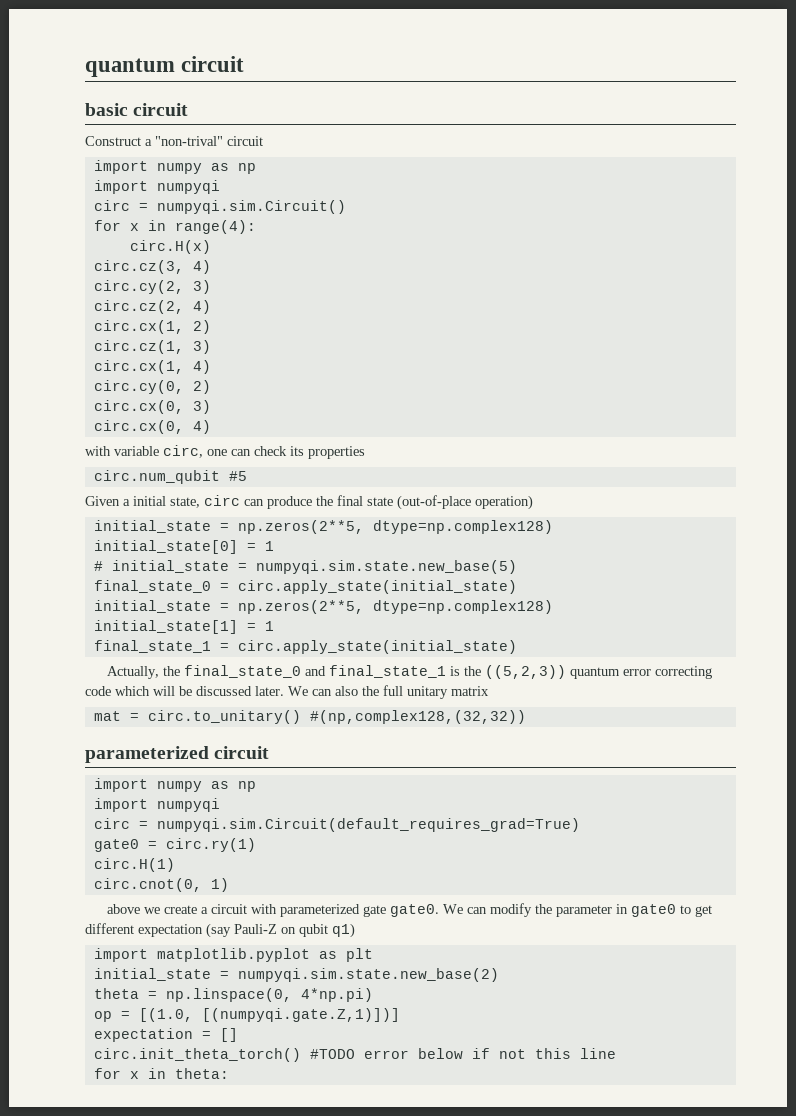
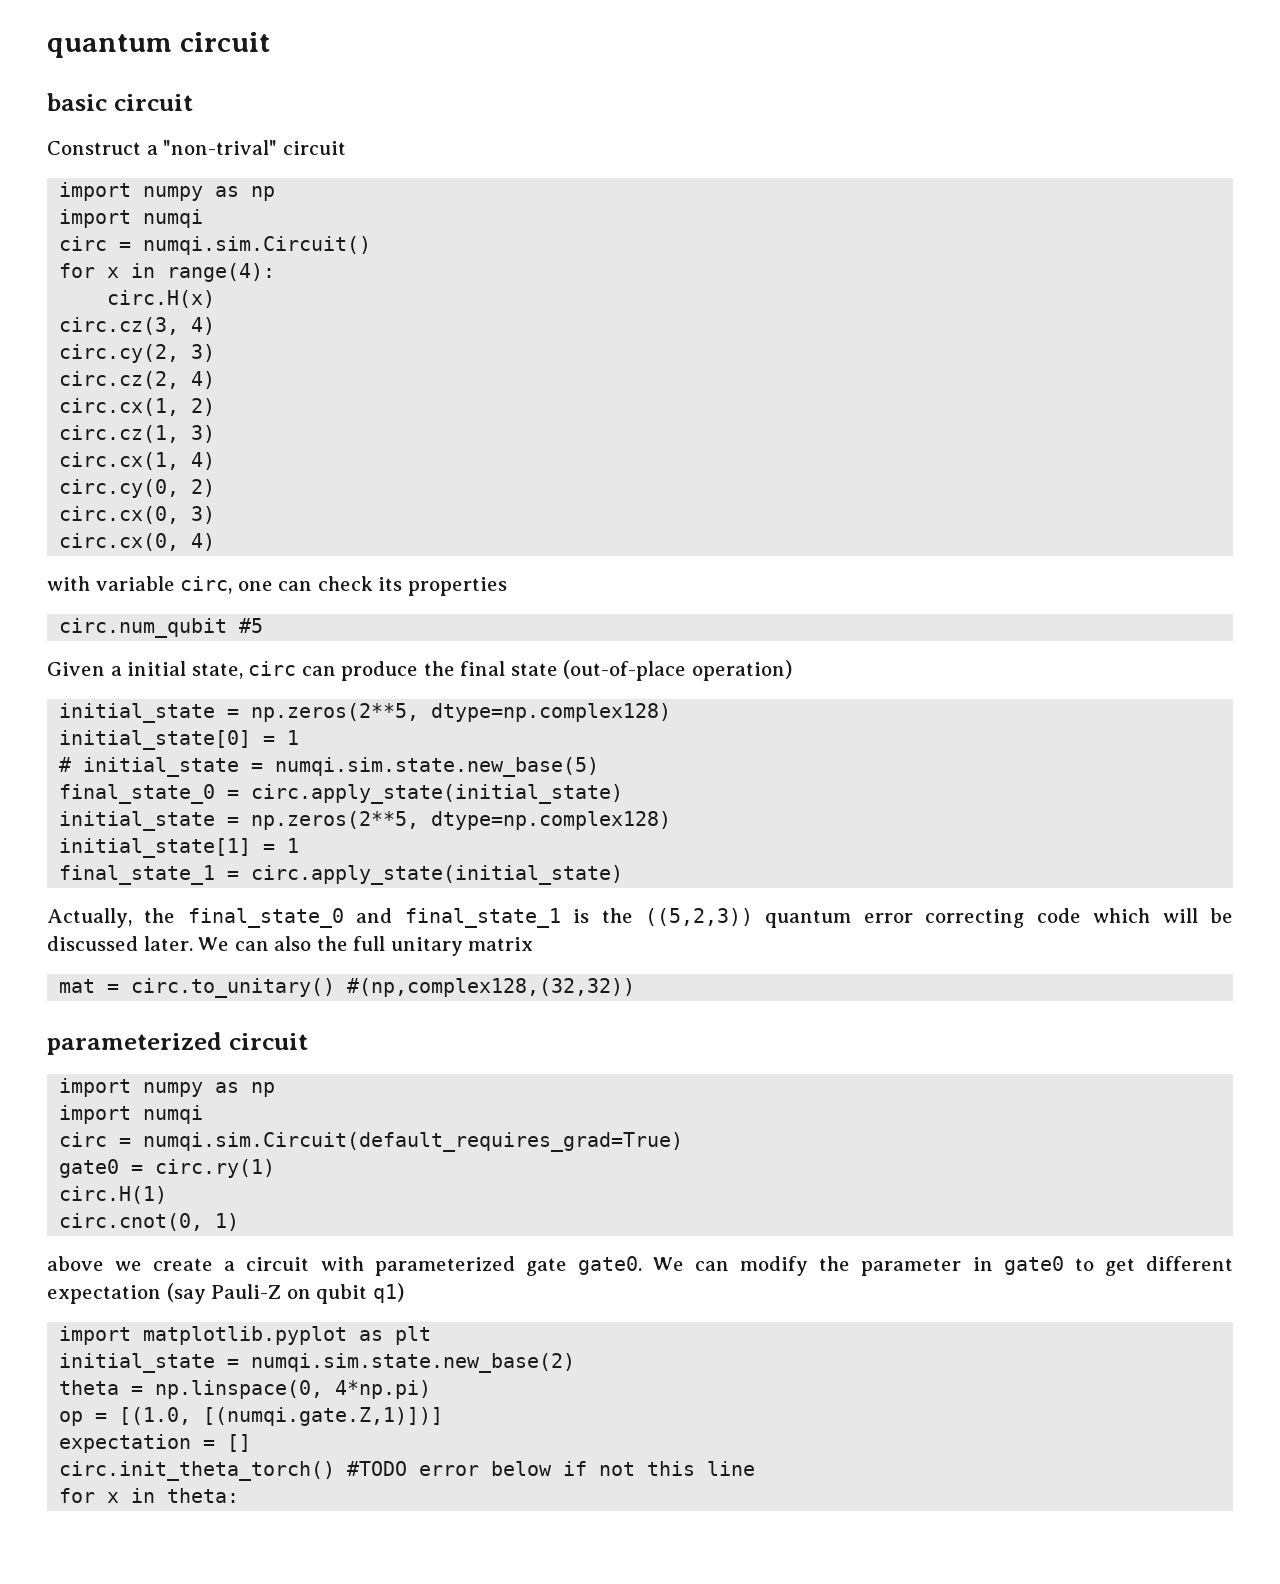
[156,180,220,194] [93,200,346,214] numpyqi // circ = numpyqi.sim.Circuit() -> [143,209,204,228] [59,236,372,255] numqi // circ = numqi.sim.Circuit()
[255,560,517,574] numpyqi.sim.state.new_base(5) -> [275,757,600,777] numqi.sim.state.new_base(5)
[156,798,220,812] [93,818,580,832] numpyqi // circ = numpyqi.sim.Circuit(default_requires_grad=True) -> [143,1105,204,1124] [59,1132,684,1152] numqi // circ = numqi.sim.Circuit(default_requires_grad=True)
[237,968,499,982] numpyqi.sim.state.new_base(2) -> [251,1353,576,1373] numqi.sim.state.new_base(2)
[201,1008,400,1022] [(numpyqi.gate.Z,1)])] -> [203,1407,444,1426] [(numqi.gate.Z,1)])]

